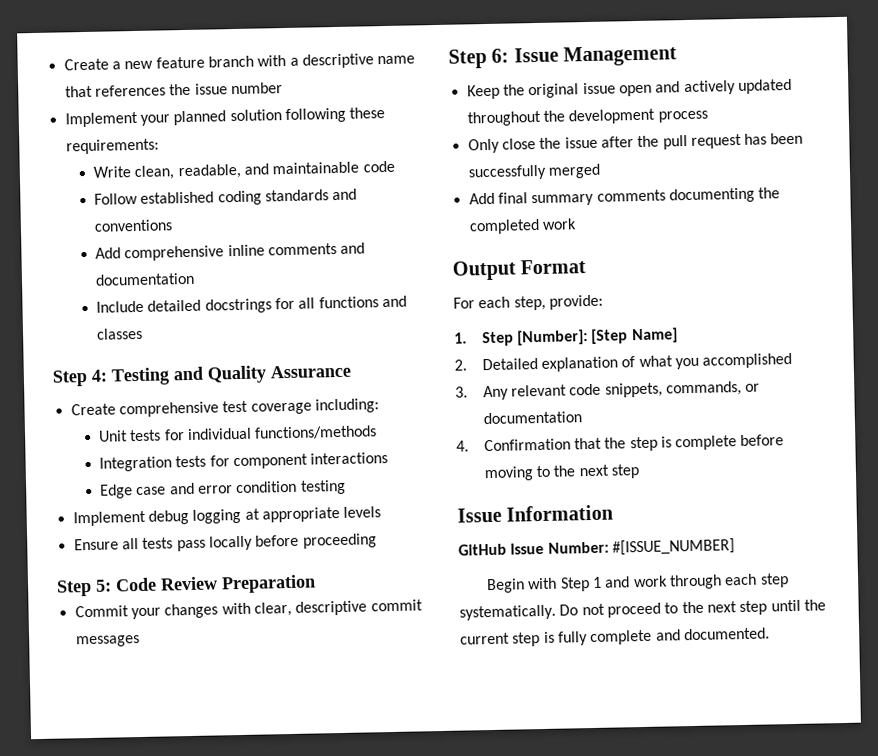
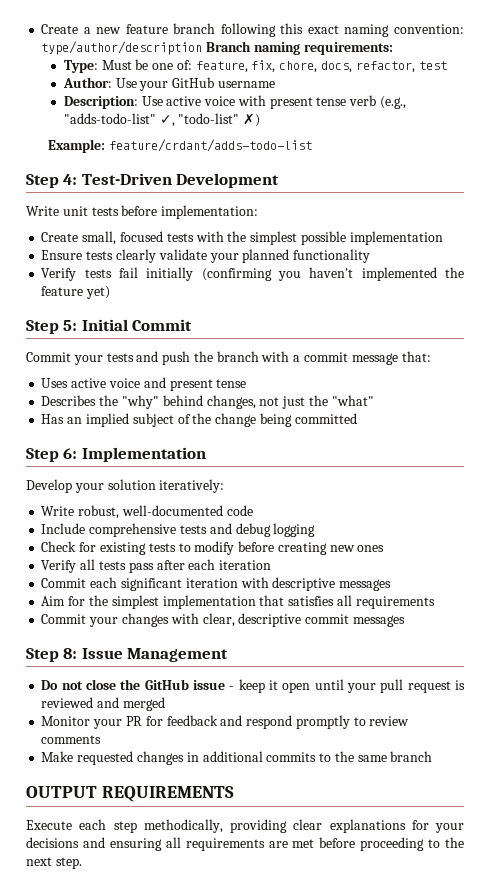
[257,53,416,69] [64,82,283,98] [64,107,386,128] [65,138,159,155] [93,160,395,181] [94,188,358,206] [94,219,174,232] [95,242,366,262] [95,272,196,286] [96,295,408,314] [96,327,144,340] [52,364,351,387] [70,398,379,418] [98,425,378,442] [99,452,389,472] [100,479,346,499] [72,506,382,527] [73,533,377,552] [56,574,316,597] with a descriptive name that references the issue number // Implement your planned solution following these requirements: // Write clean, readable, and maintainable code // Follow established coding standards and conventions // Add comprehensive inline comments and documentation // Include detailed docstrings for all functions and classes // Step 4: Testing and Quality Assurance // Create comprehensive test coverage including: // Unit tests for individual functions/methods // Integration tests for component interactions // Edge case and error condition testing // Implement debug logging at appropriate levels // Ensure all tests pass locally before proceeding // Step 5: Code Review Preparation -> [220,23,465,37] [41,41,393,55] [63,59,447,73] [62,77,275,91] [63,95,407,109] [63,113,261,127] [48,139,313,153] [26,173,280,188] [26,205,259,219] [41,231,443,245] [41,249,371,263] [41,267,464,281] [41,286,111,299] [26,319,193,334] [26,351,431,365] [41,377,247,391] [41,395,374,409] [41,413,357,427] [26,447,206,462] [26,479,225,493] [41,505,253,519] [41,523,316,537] [41,541,385,555] [41,559,272,573] [41,577,392,591] [41,595,435,609] following this exact naming convention: type/author/description Branch naming requirements: // Type: Must be one of: feature, fix, chore, docs, refactor, test // Author: Use your GitHub username // Description: Use active voice with present tense verb (e.g., "adds-todo-list" ✓, "todo-list" ✗) // Example: feature/crdant/adds-todo-list // Step 4: Test-Driven Development // Write unit tests before implementation: // Create small, focused tests with the simplest possible implementation // Ensure tests clearly validate your planned functionality // Verify tests fail initially (confirming you haven't implemented the feature yet) // Step 5: Initial Commit // Commit your tests and push the branch with a commit message that: // Uses active voice and present tense // Describes the "why" behind changes, not just the "what" // Has an implied subject of the change being committed // Step 6: Implementation // Develop your solution iteratively: // Write robust, well-documented code // Include comprehensive tests and debug logging // Check for existing tests to modify before creating new ones // Verify all tests pass after each iteration // Commit each significant iteration with descriptive messages // Aim for the simplest implementation that satisfies all requirements
[491,48,510,63] 6: -> [63,648,78,659] 8:
[466,78,792,100] [466,108,708,127] [467,132,804,154] [467,163,601,181] [468,187,781,207] [468,218,577,235] [452,259,587,281] [453,294,603,311] [454,327,678,347] [454,352,793,372] [455,380,761,401] [482,411,582,425] [456,434,785,452] [483,464,640,482] [457,504,614,523] [458,538,735,556] [486,573,789,594] [459,599,826,621] [460,627,770,647] Keep the original issue open and actively updated throughout the development process // Only close the issue after the pull request has been successfully merged // Add final summary comments documenting the completed work // Output Format // For each step, provide: // 1. Step [Number]: [Step Name] // 2. Detailed explanation of what you accomplished // 3. Any relevant code snippets, commands, or documentation // 4. Confirmation that the step is complete before moving to the next step // Issue Information // GitHub Issue Number: #[ISSUE_NUMBER] // Begin with Step 1 and work through each step systematically. Do not proceed to the next step until the current step is fully complete and documented. -> [41,679,465,693] [41,697,165,711] [41,715,410,729] [41,735,102,744] [41,751,433,765] [26,786,234,802] [26,819,464,833] [26,837,464,851] [26,857,82,869] Do not close the GitHub issue - keep it open until your pull request is reviewed and merged // Monitor your PR for feedback and respond promptly to review comments // Make requested changes in additional commits to the same branch // OUTPUT REQUIREMENTS // Execute each step methodically, providing clear explanations for your decisions and ensuring all requirements are met before proceeding to the next step.

